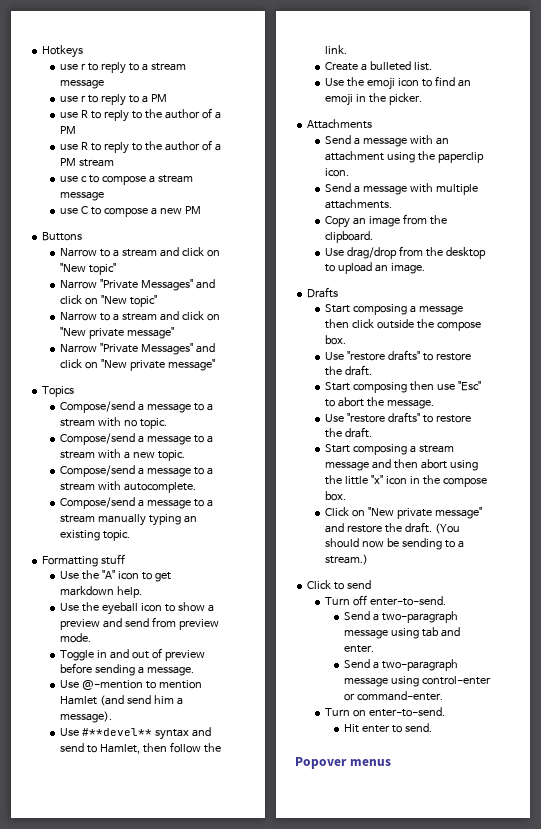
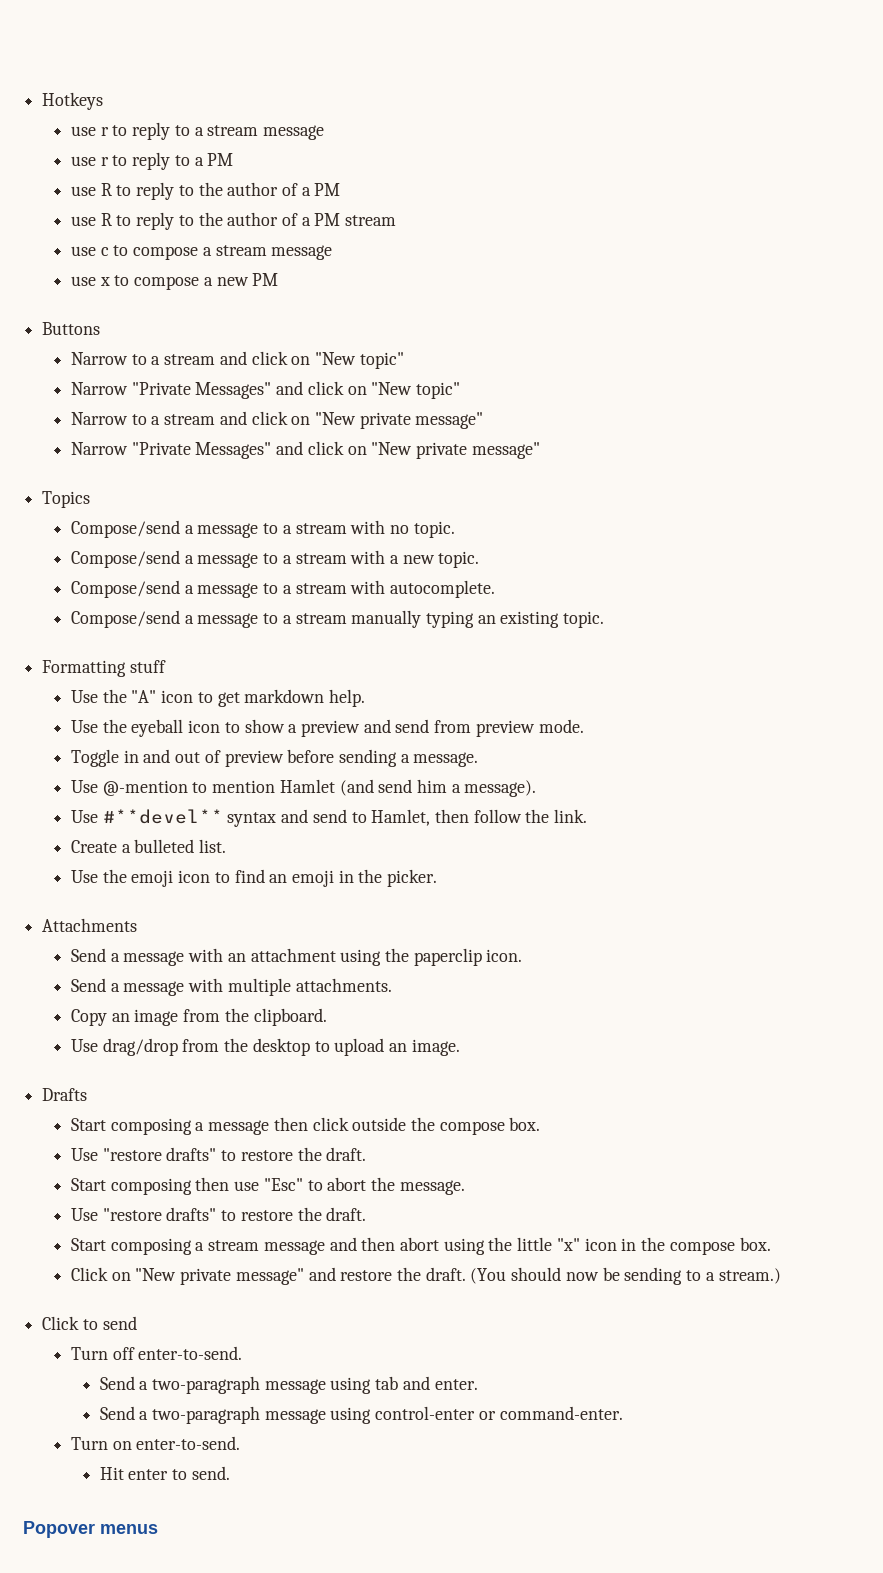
[81,206,89,214] C -> [99,277,110,286] x

